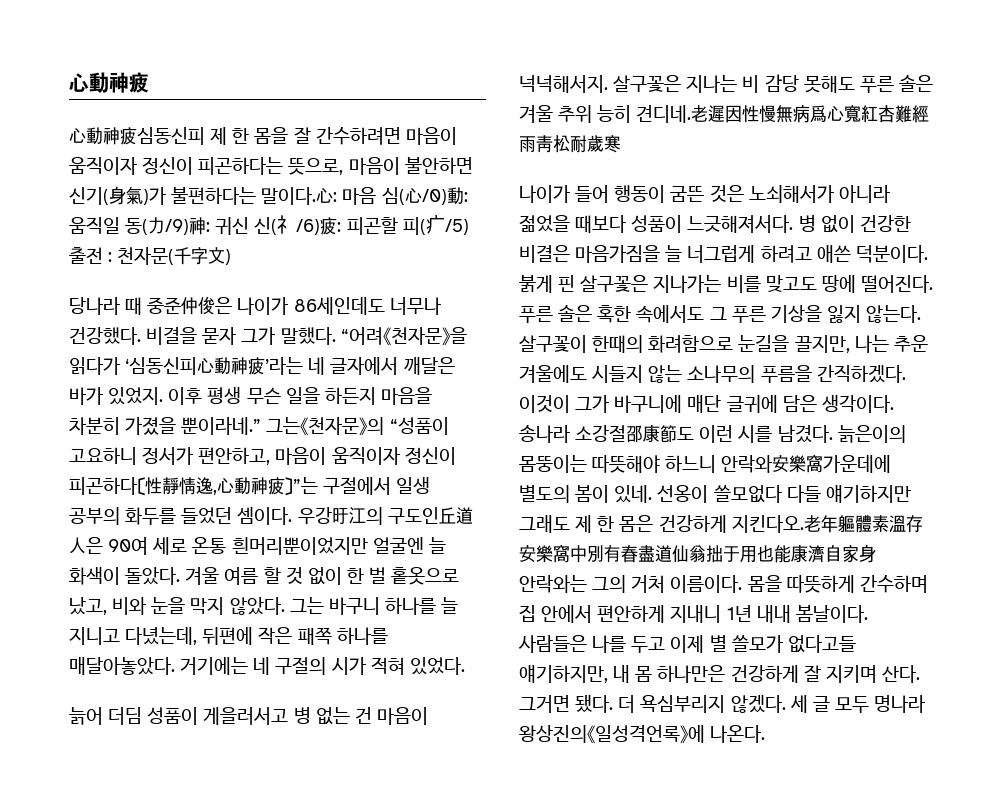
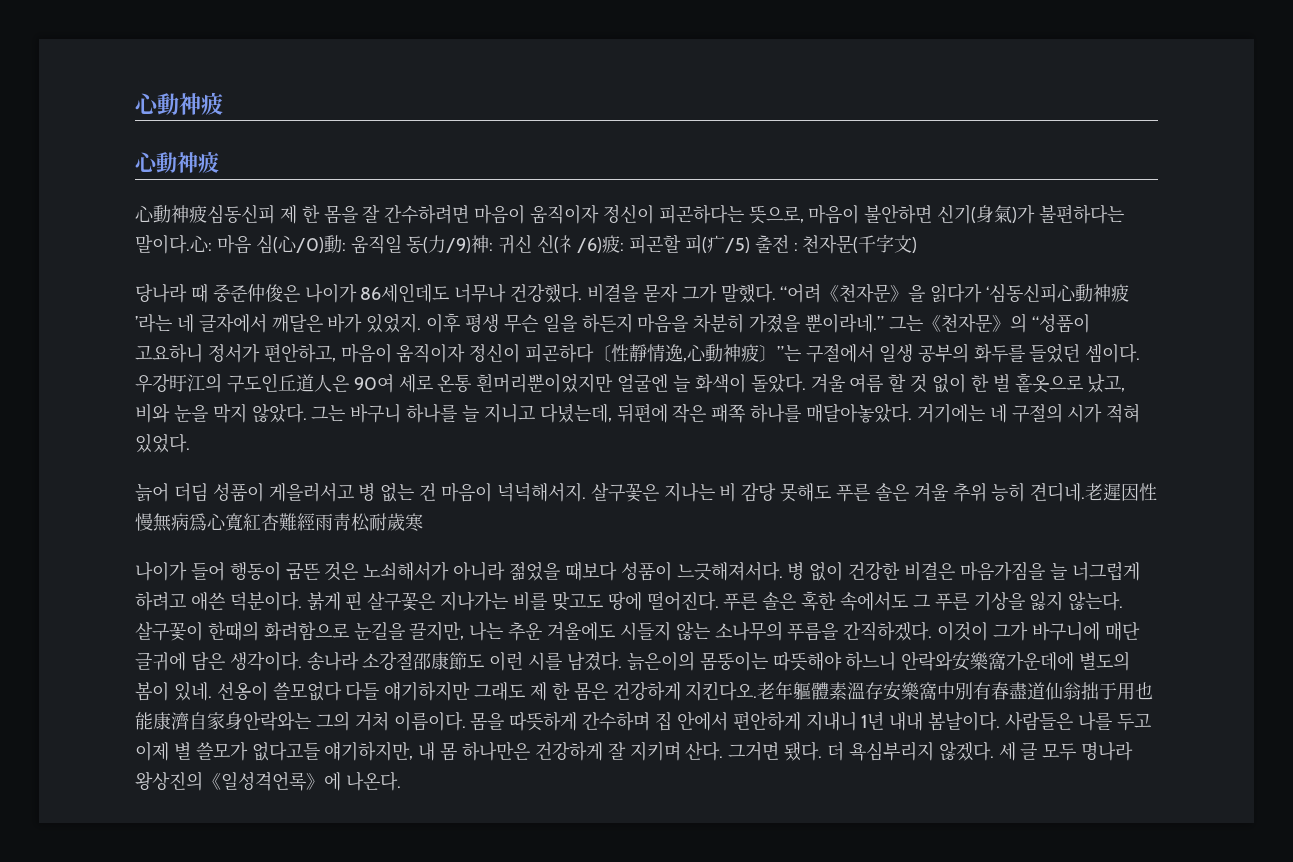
[69,72,149,93] [69,127,137,145] 心動神疲 // 心動神疲 -> [135,92,223,115] [135,152,219,173] [135,205,207,223] 心動神疲 // 心動神疲 // 心動神疲

